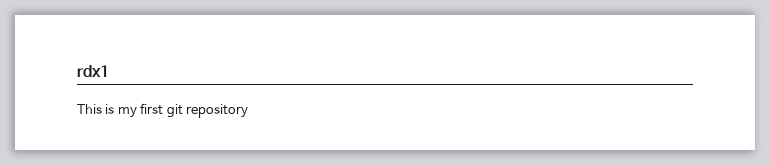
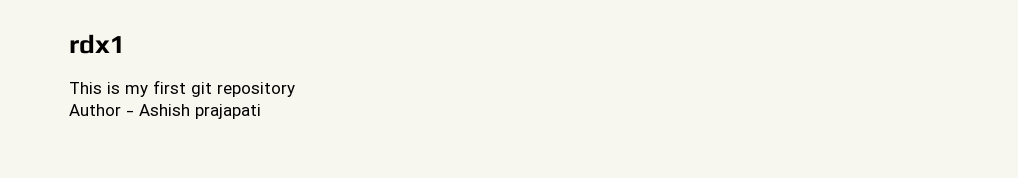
(248, 111) none -> [69,104,261,119] // Author - Ashish prajapati

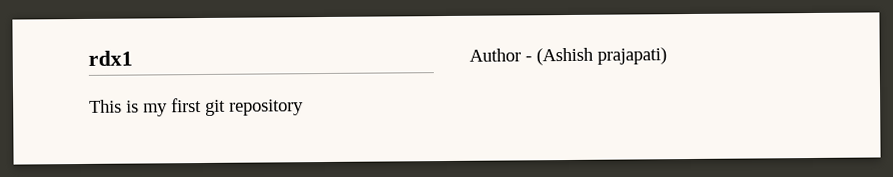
[139,104,261,119] Ashish prajapati -> [536,47,667,66] (Ashish prajapati)

